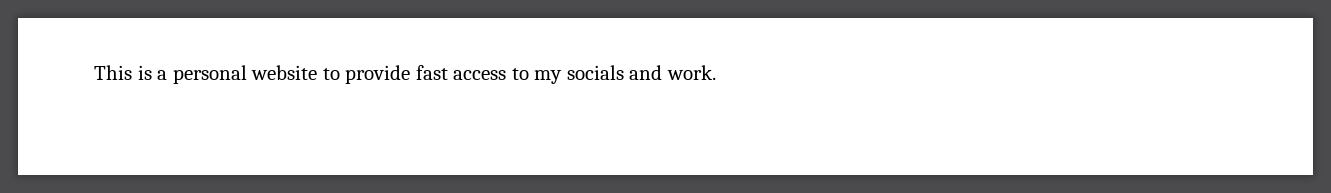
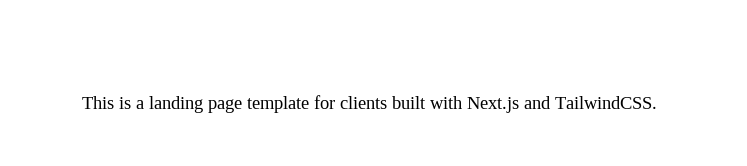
[172,65,716,84] personal website to provide fast access to my socials and work. -> [149,95,657,113] landing page template for clients built with Next.js and TailwindCSS.

